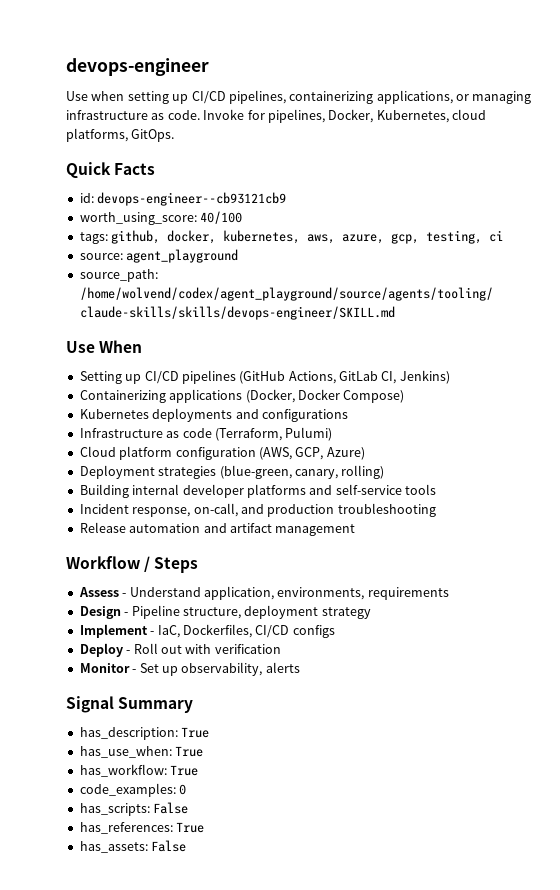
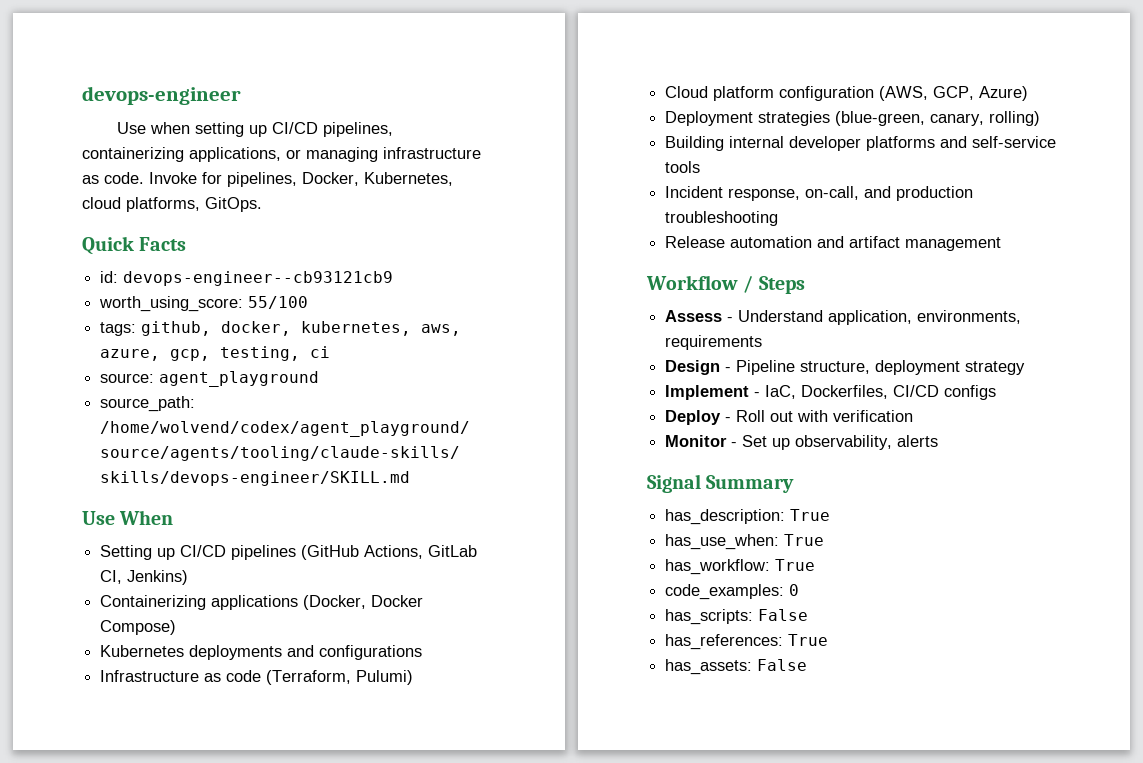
[200,211,243,224] 40/100 -> [248,296,309,309] 55/100

